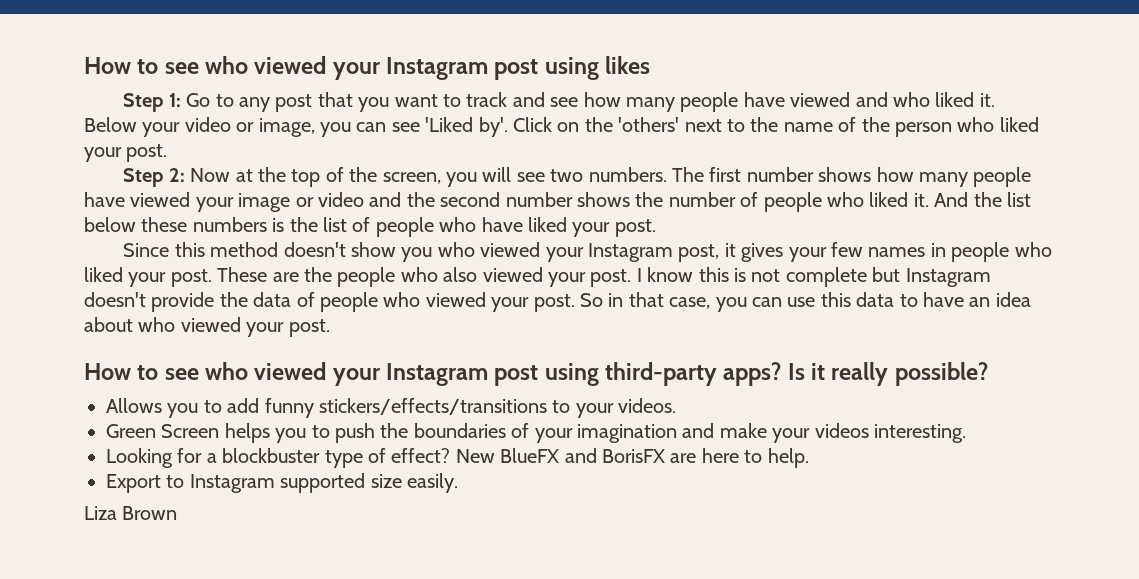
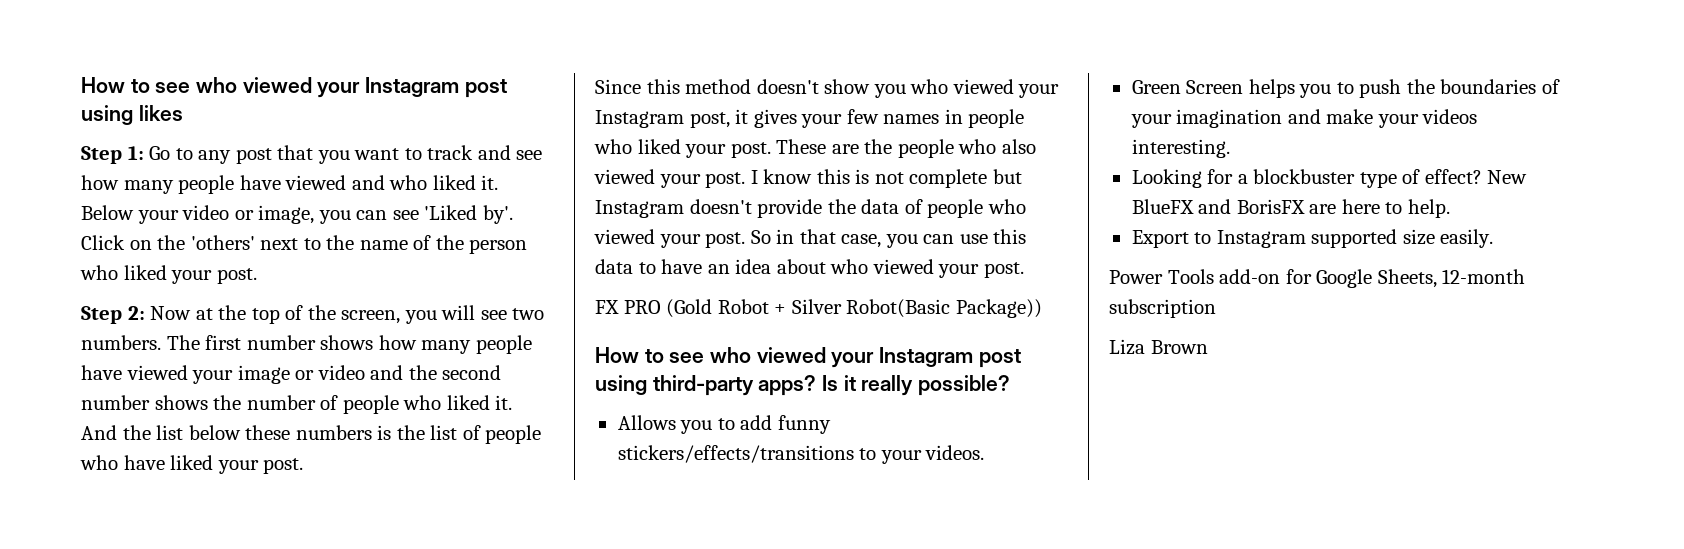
(330, 328) none -> [595,299,1042,318] // FX PRO (Gold Robot + Silver Robot(Basic Package))
(458, 483) none -> [1109,269,1526,288] [1109,299,1216,318] // Power Tools add-on for Google Sheets, 12-month subscription

